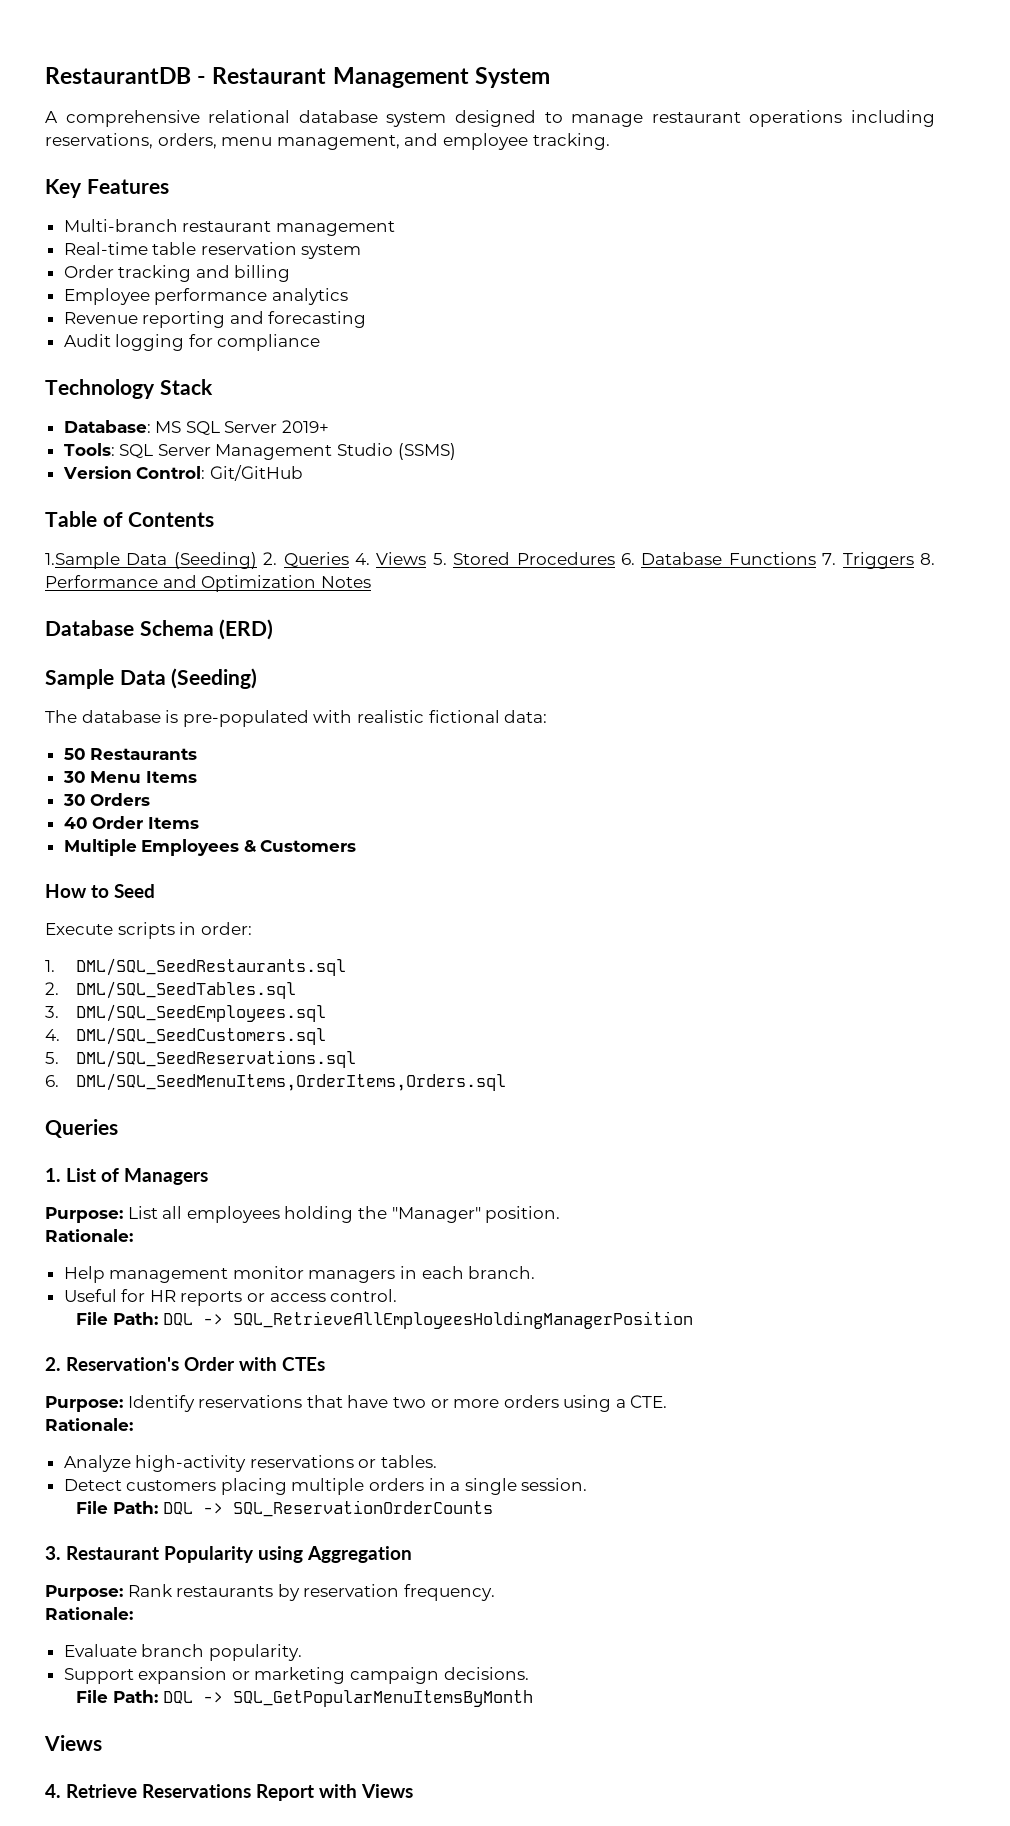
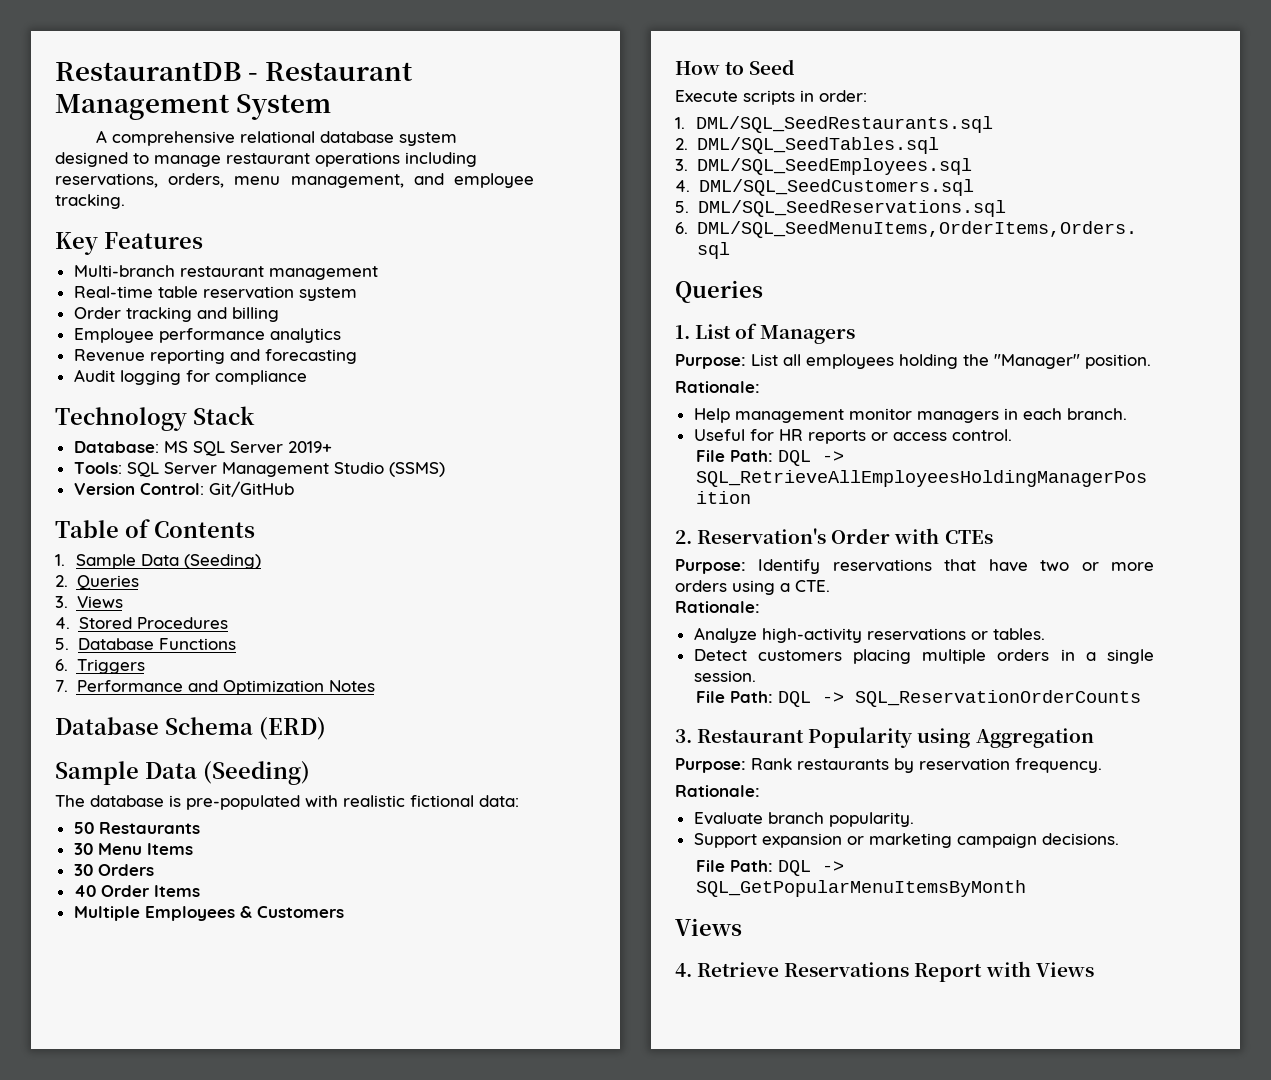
[45,552,257,569] 1.Sample Data (Seeding) -> [55,554,261,569] 1. Sample Data (Seeding) //
[355,552,447,565] 4. Views 5. -> [55,596,123,608] [55,617,70,629] // 3. Views // 4.
[620,553,635,565] 6. -> [55,638,69,650] // 5.
[822,553,837,565] 7. -> [55,659,68,671] // 6.
[919,553,935,565] 8. -> [55,680,68,692] // 7.

